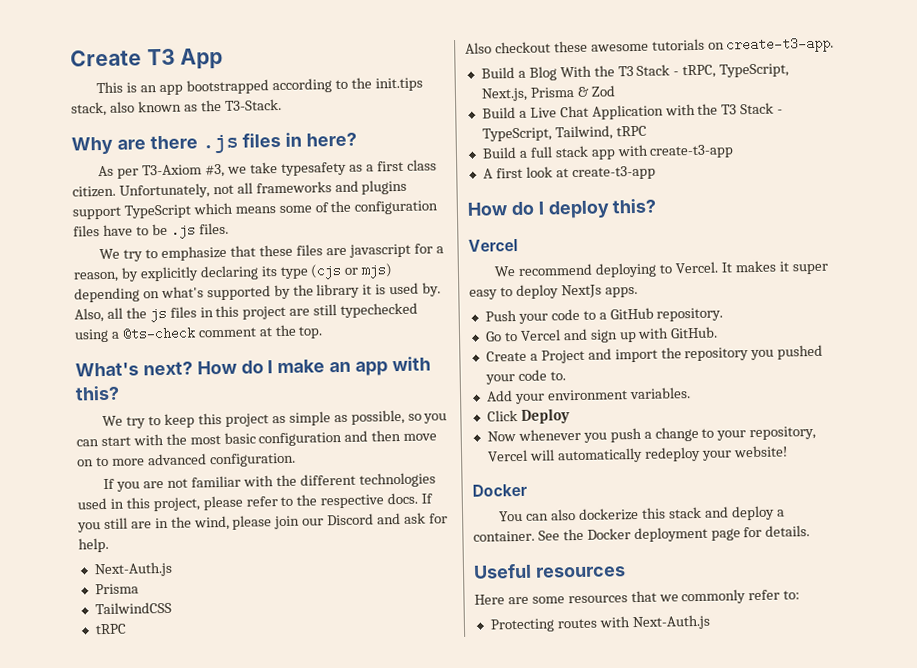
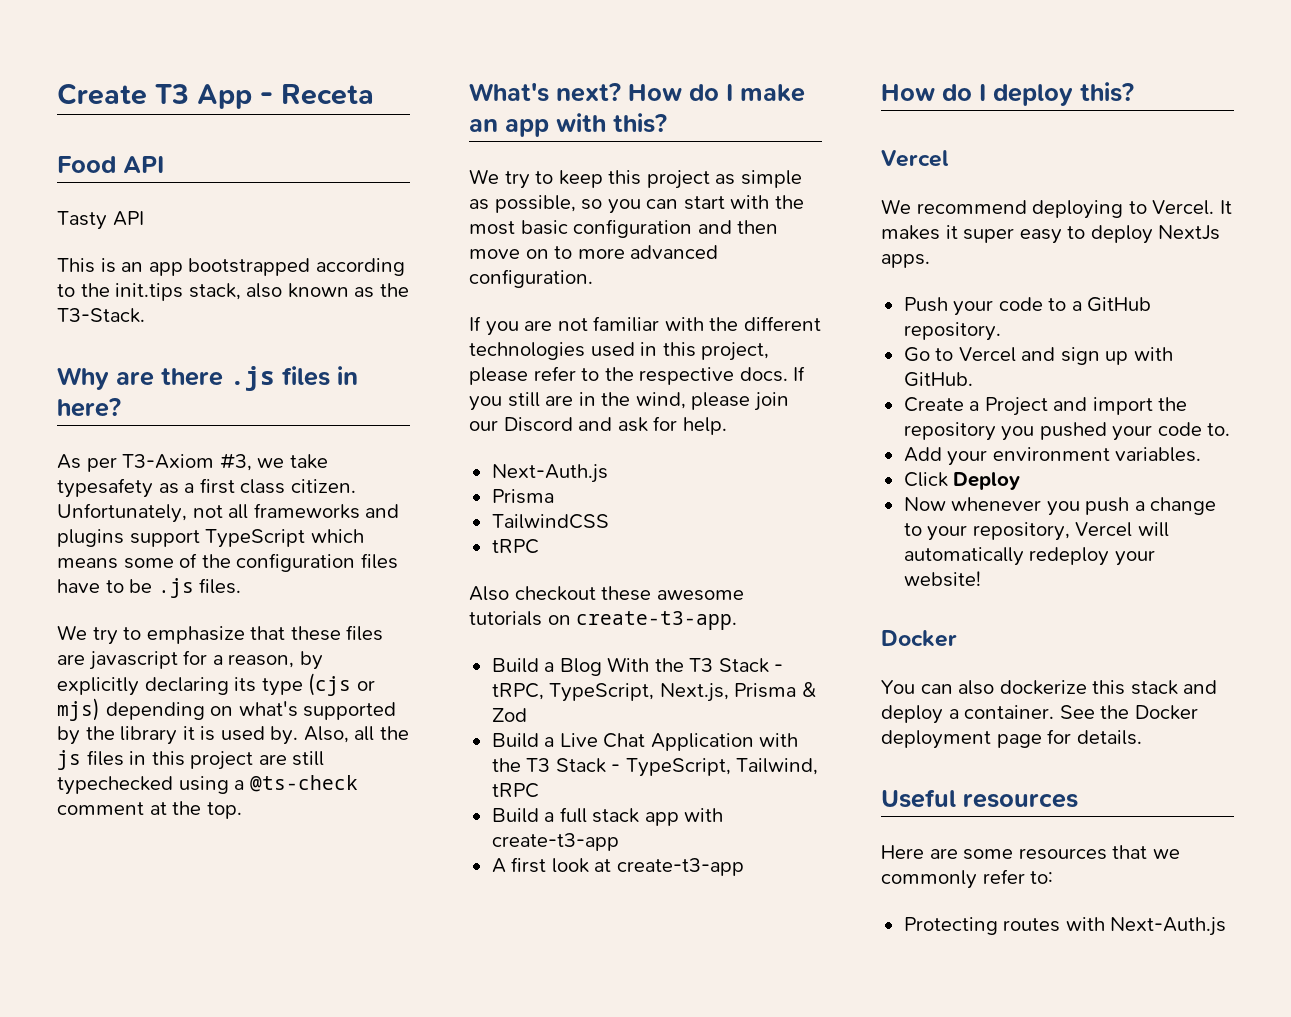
(224, 58) none -> [260,84,374,105] [57,156,164,173] [57,211,144,230] - Receta // Food API // Tasty API

